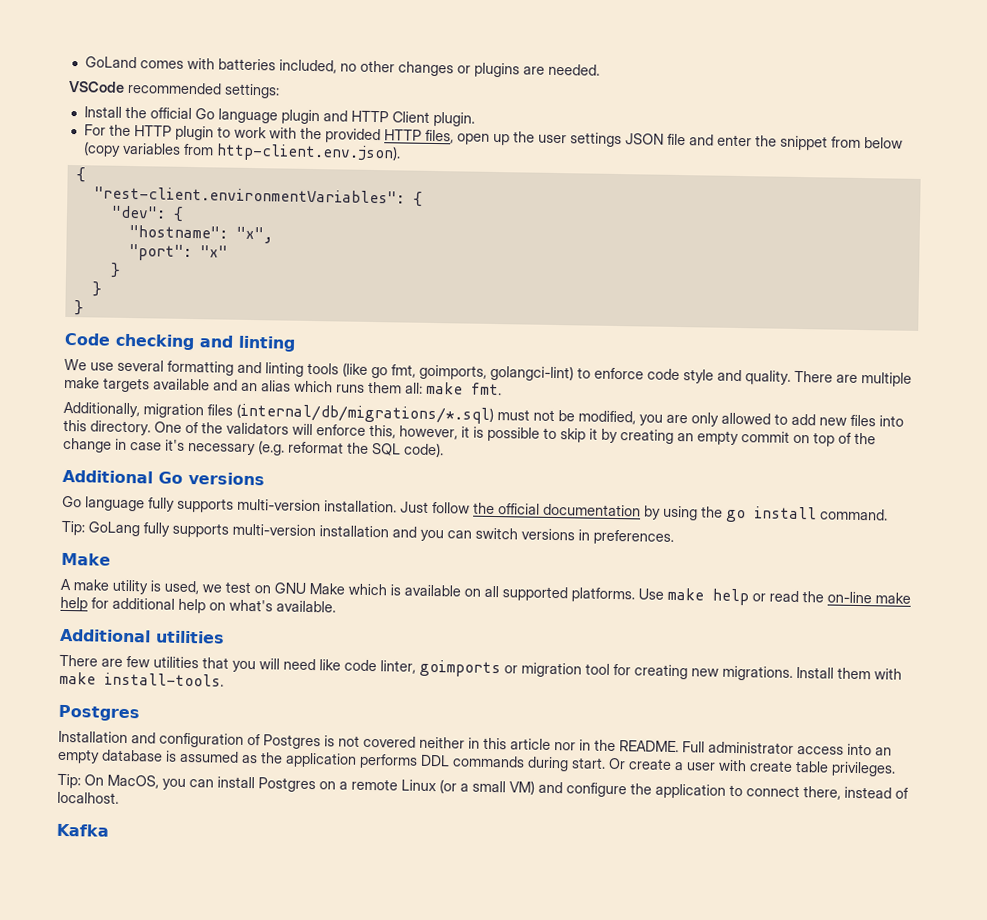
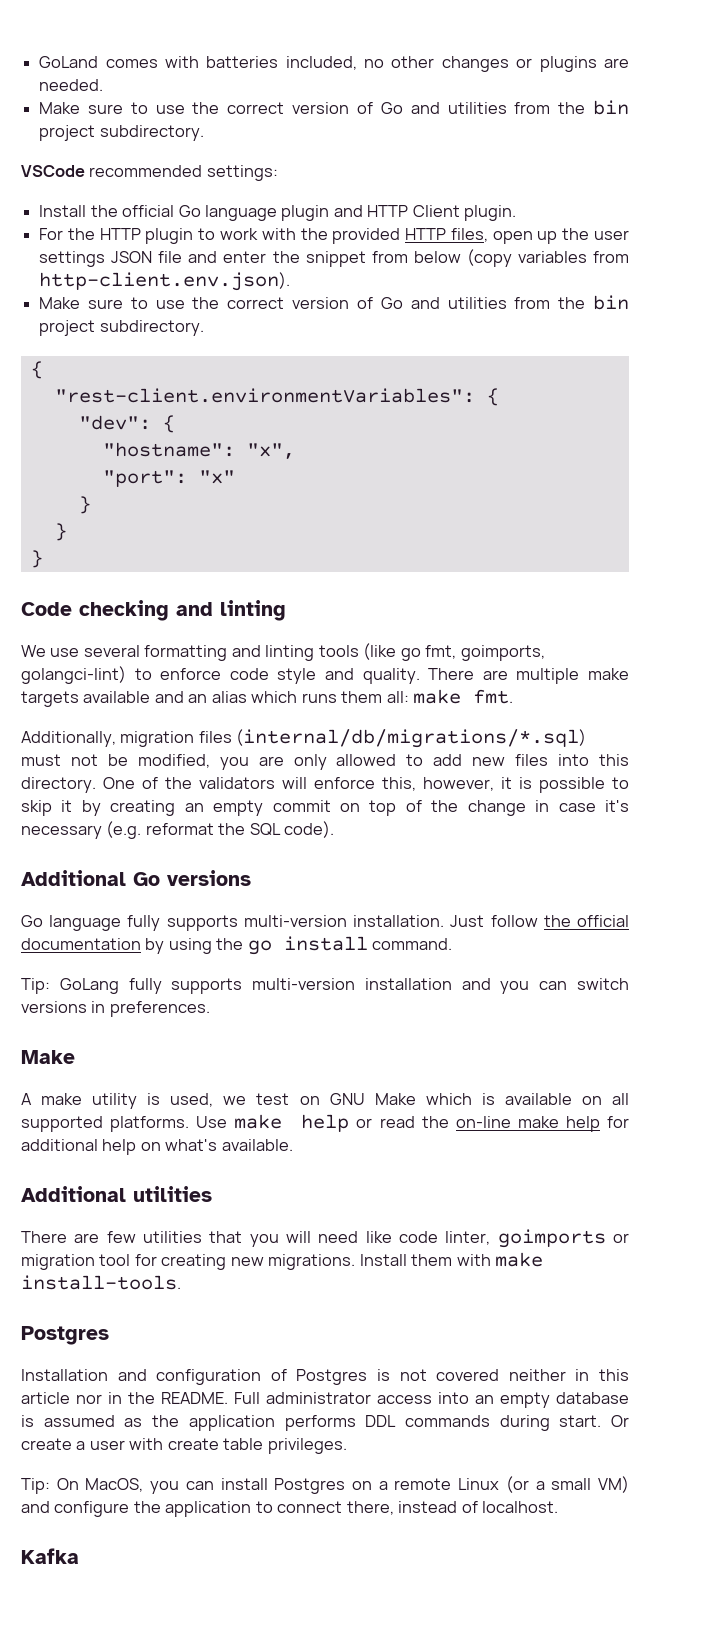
(600, 69) none -> [39,100,630,115] [39,125,204,141] // Make sure to use the correct version of Go and utilities from the bin project subdirectory.
(401, 153) none -> [39,295,630,310] [39,320,204,336] // Make sure to use the correct version of Go and utilities from the bin project subdirectory.

